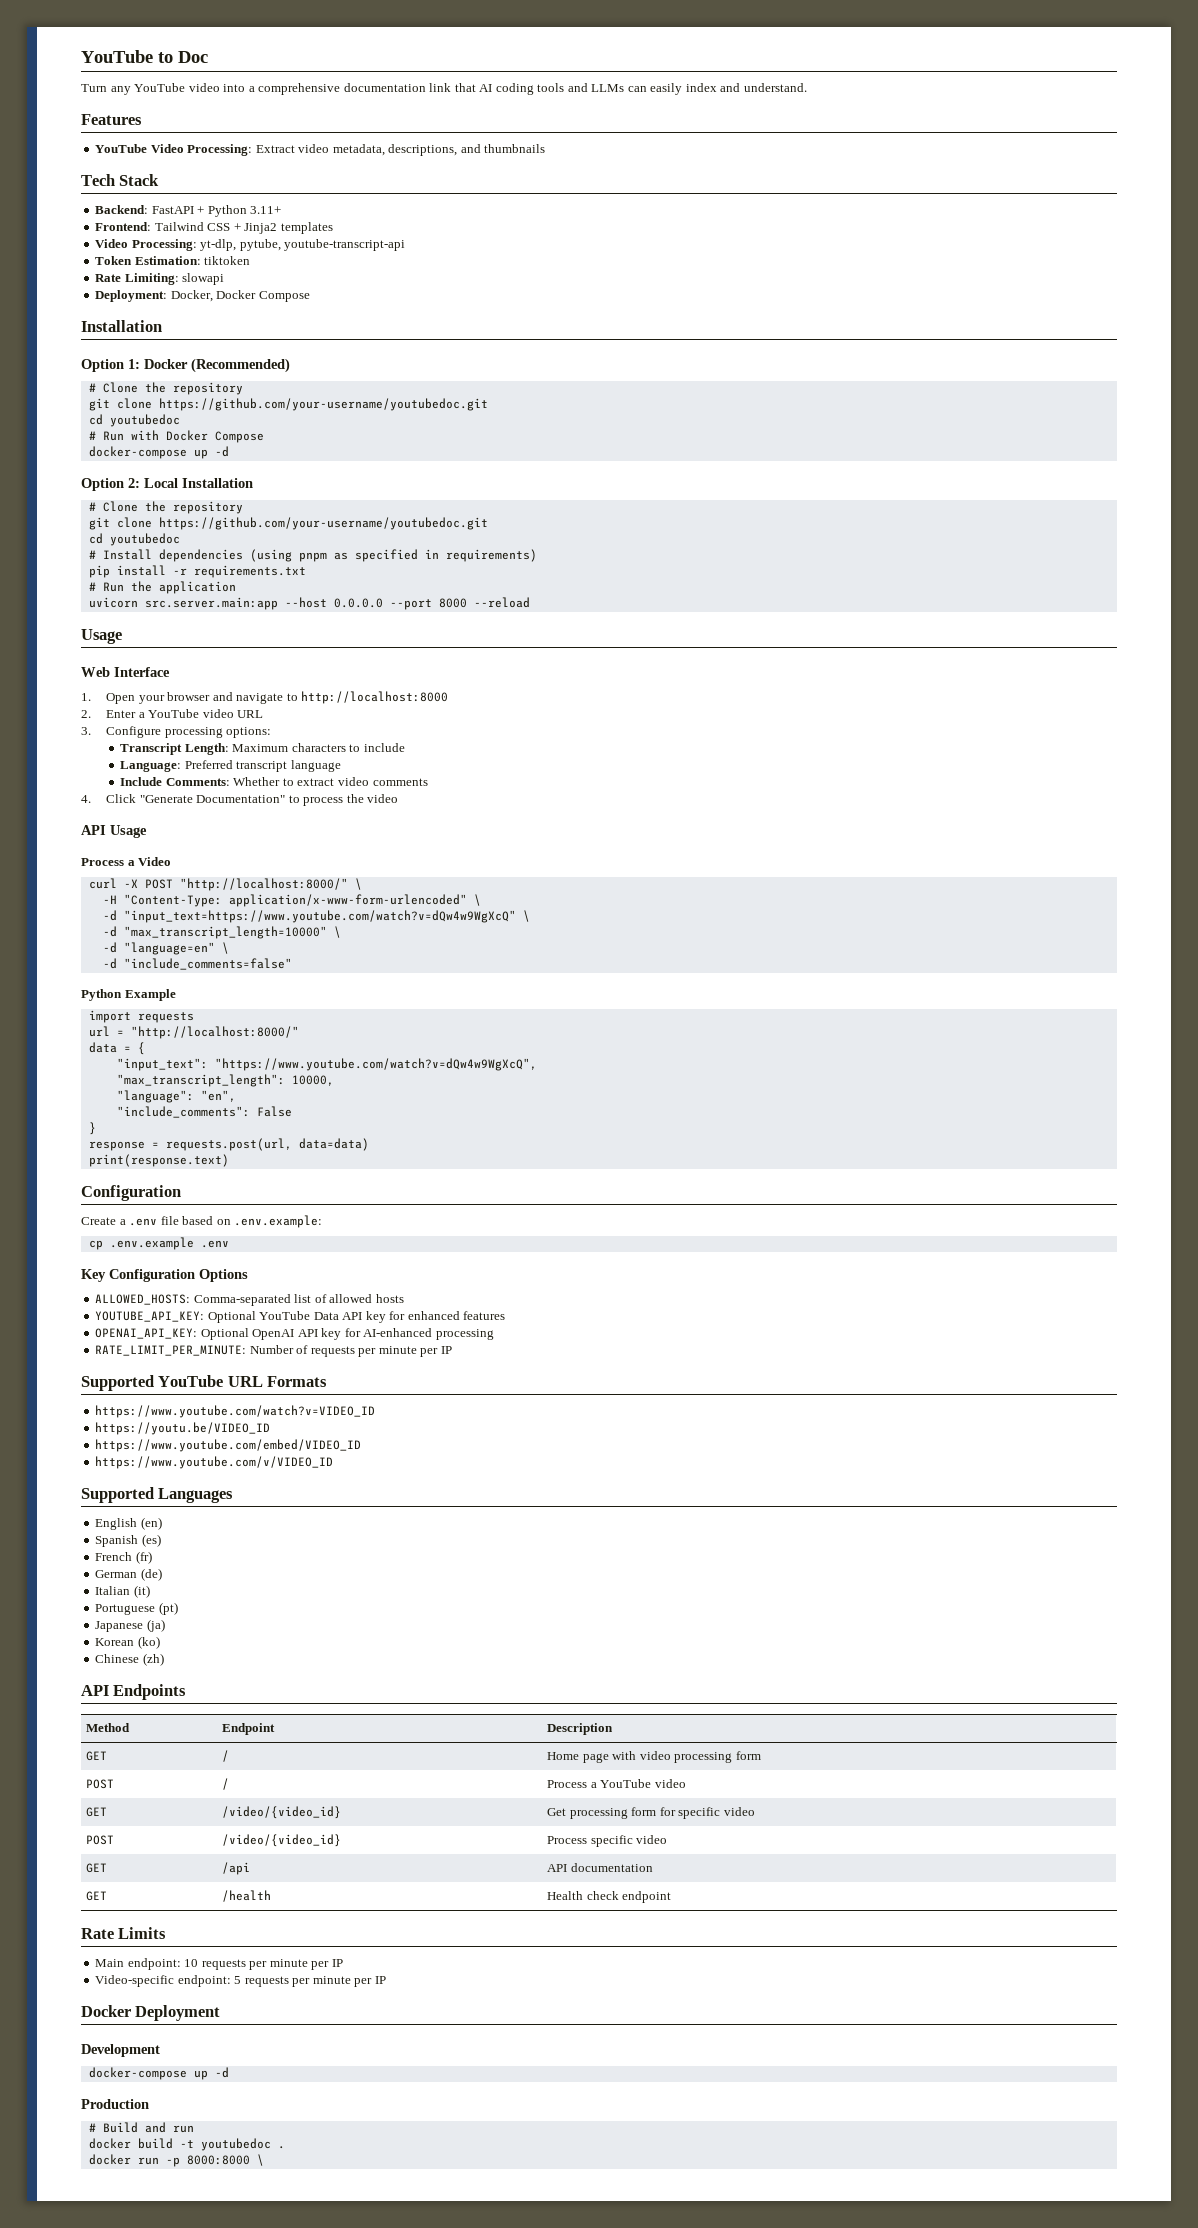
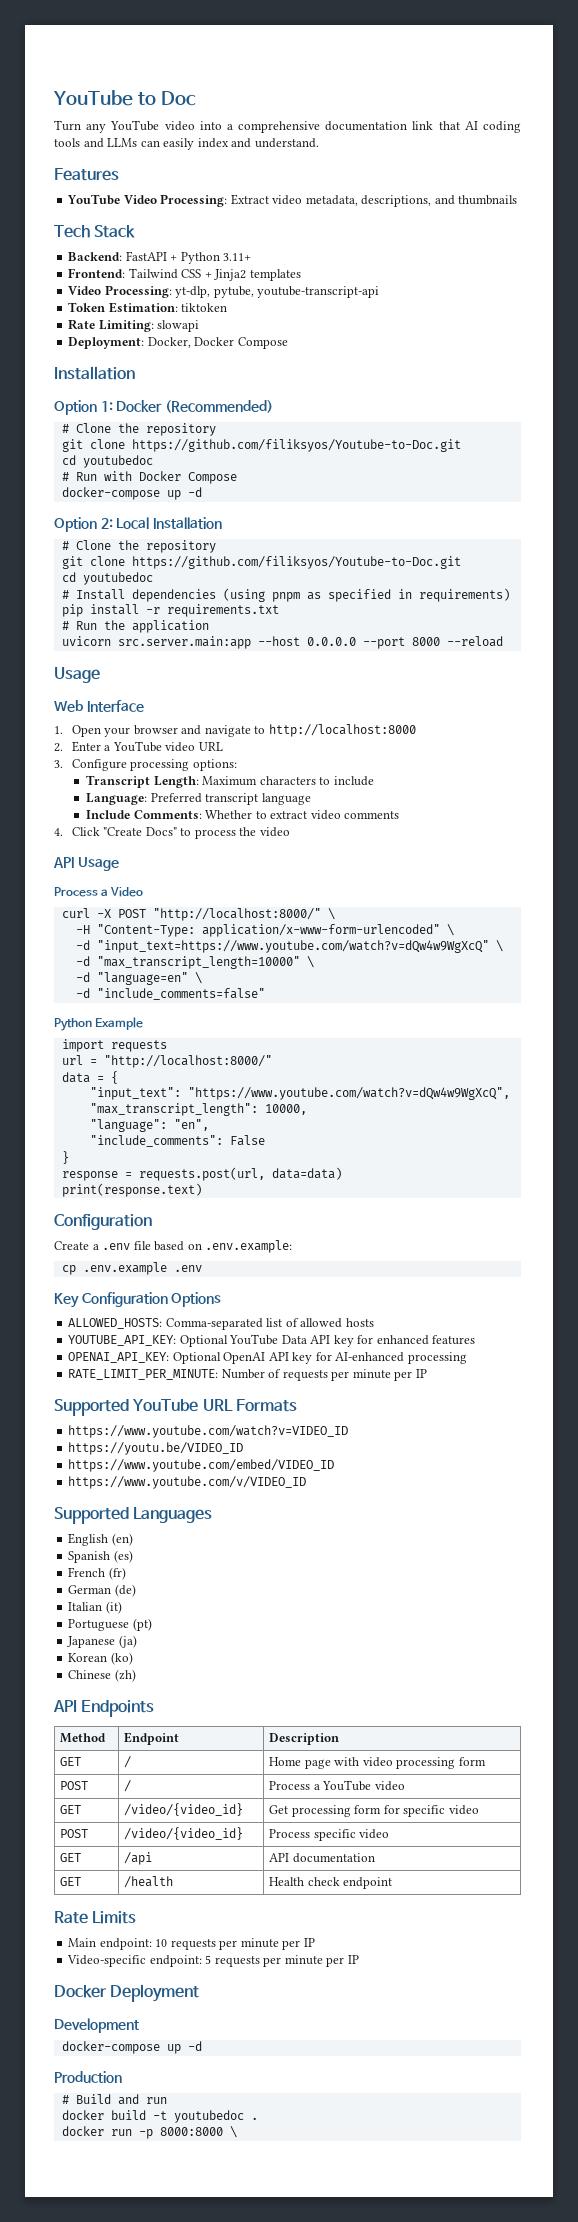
[158,398,488,411] https://github.com/your-username/youtubedoc.git -> [131,439,461,452] https://github.com/filiksyos/Youtube-to-Doc.git
[158,517,488,530] https://github.com/your-username/youtubedoc.git -> [131,556,461,569] https://github.com/filiksyos/Youtube-to-Doc.git
[139,795,286,803] "Generate Documentation" -> [103,827,177,836] "Create Docs"

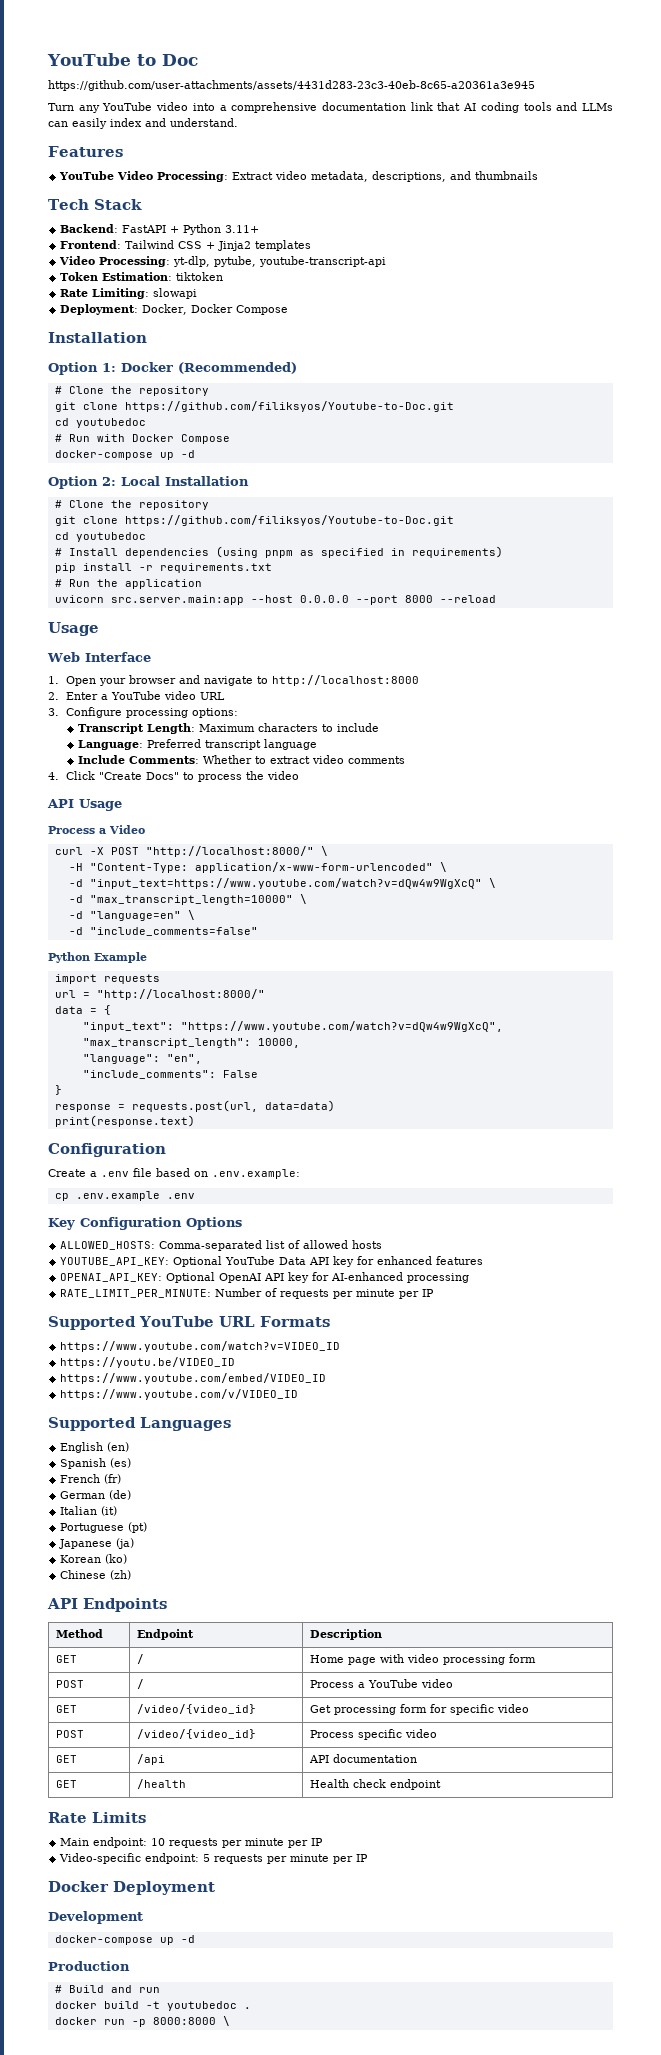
(196, 98) none -> [48,80,535,91] // https://github.com/user-attachments/assets/4431d283-23c3-40eb-8c65-a20361a3e945

